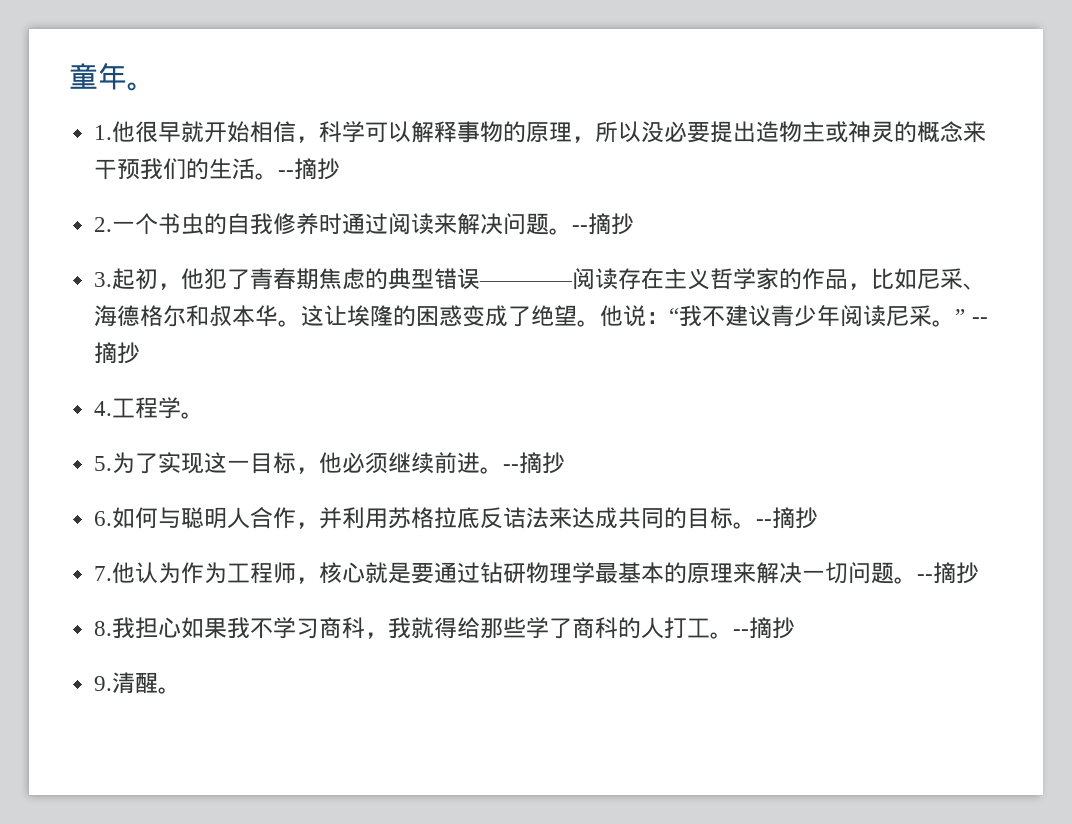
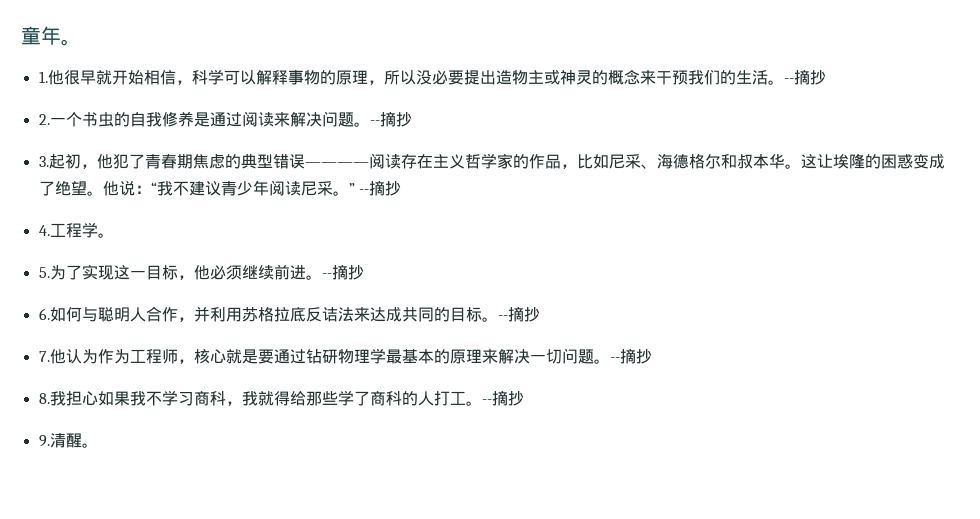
[319,213,343,234] 时 -> [193,112,210,127] 是

